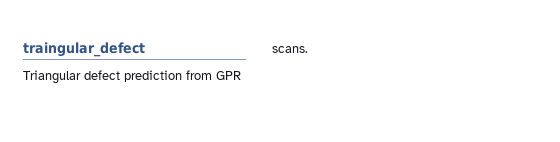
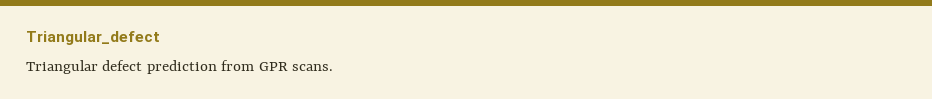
[23,42,145,57] traingular_defect -> [26,31,160,45] Triangular_defect

